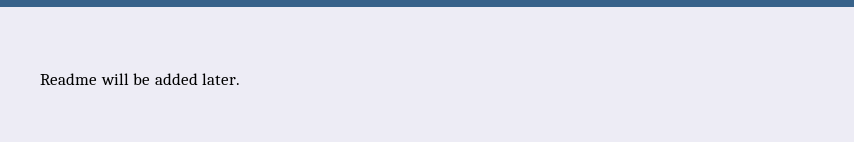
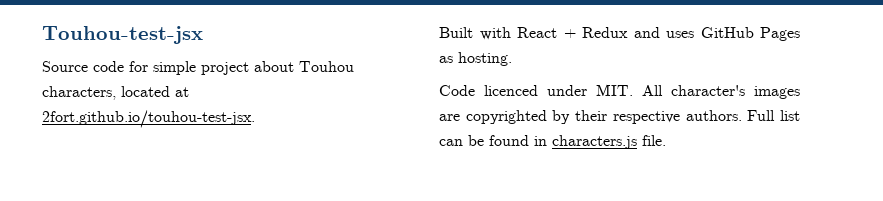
[40,73,241,85] Readme will be added later. -> [42,26,203,44] [42,61,354,75] [42,86,189,100] [42,110,255,128] [439,27,800,41] [439,52,512,66] [439,84,800,99] [439,110,800,124] [439,135,666,149] Touhou-test-jsx // Source code for simple project about Touhou characters, located at 2fort.github.io/touhou-test-jsx. // Built with React + Redux and uses GitHub Pages as hosting. // Code licenced under MIT. All character's images are copyrighted by their respective authors. Full list can be found in characters.js file.

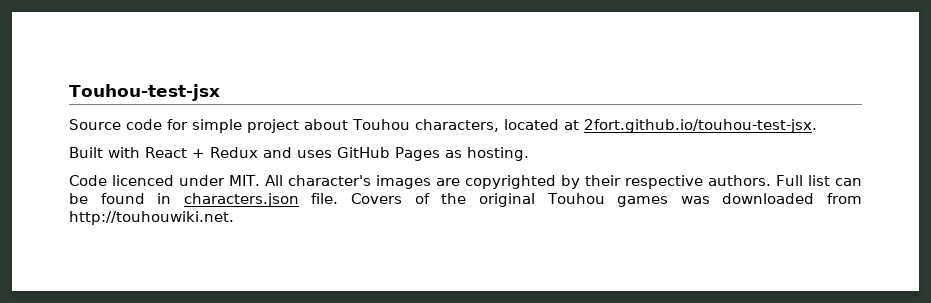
[552,135,666,149] characters.js file. -> [183,193,863,207] [69,211,234,225] characters.json file. Covers of the original Touhou games was downloaded from http://touhouwiki.net.

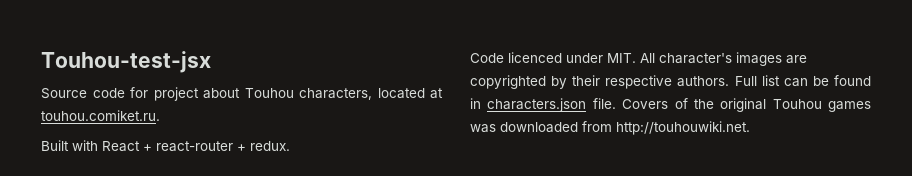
[192,119,242,133] simple -> (148, 92) none
[583,119,817,133] 2fort.github.io/touhou-test-jsx. -> [41,110,160,121] touhou.comiket.ru.
[210,147,529,161] Redux and uses GitHub Pages as hosting. -> [156,141,290,152] react-router + redux.

